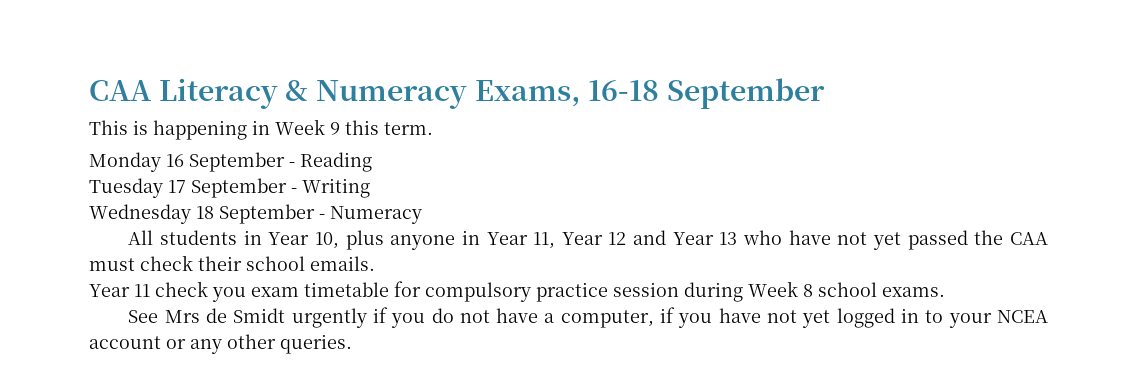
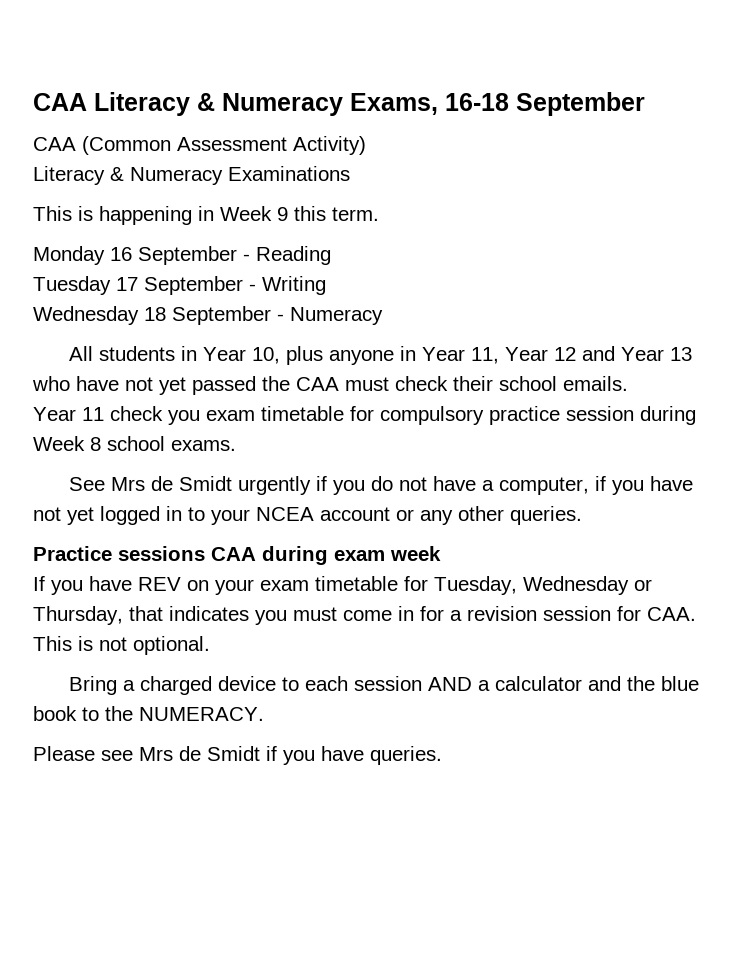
(826, 93) none -> [33,136,366,155] [33,166,350,185] // CAA (Common Assessment Activity) // Literacy & Numeracy Examinations
(352, 344) none -> [33,546,441,565] [33,576,652,595] [33,606,696,625] [33,636,210,655] [68,676,699,695] [33,706,264,721] [33,746,442,765] // Practice sessions CAA during exam week // If you have REV on your exam timetable for Tuesday, Wednesday or Thursday, that indicates you must come in for a revision session for CAA. This is not optional. // Bring a charged device to each session AND a calculator and the blue book to the NUMERACY. // Please see Mrs de Smidt if you have queries.

